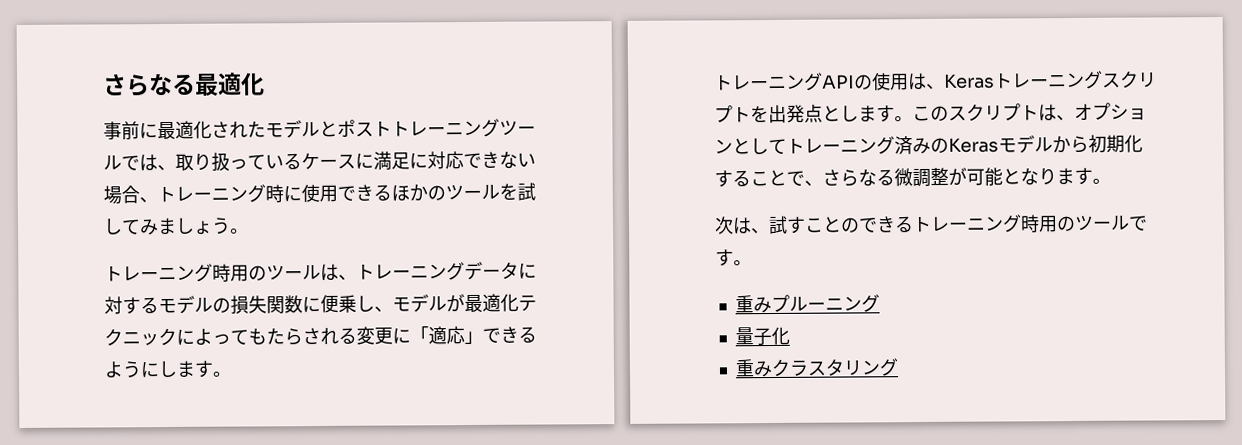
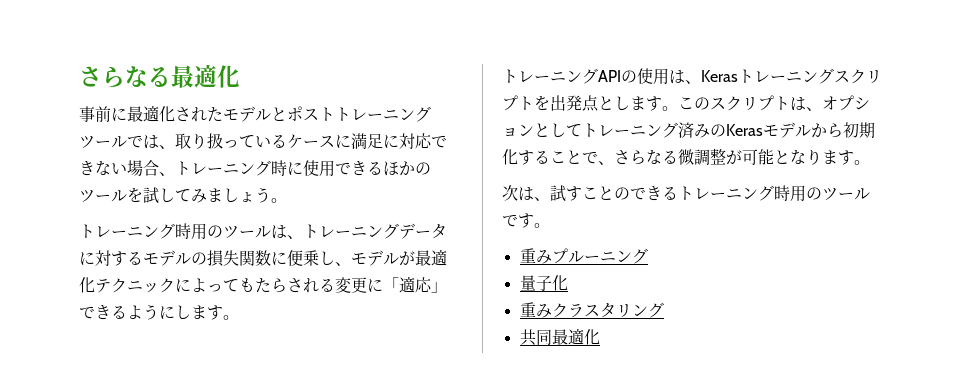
(899, 367) none -> [519,328,600,346] // 共同最適化

